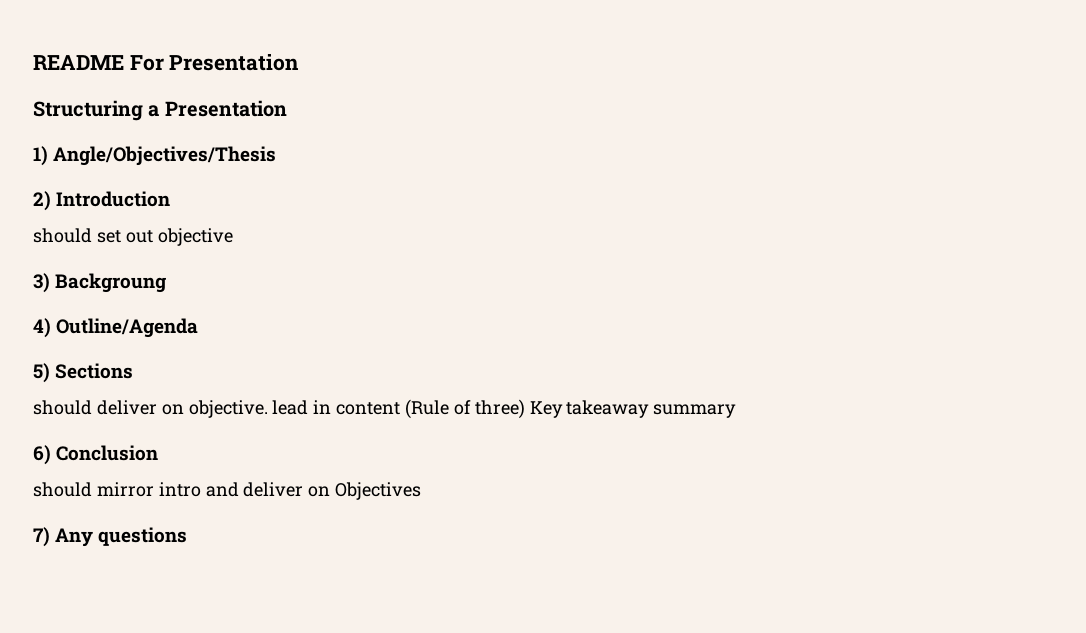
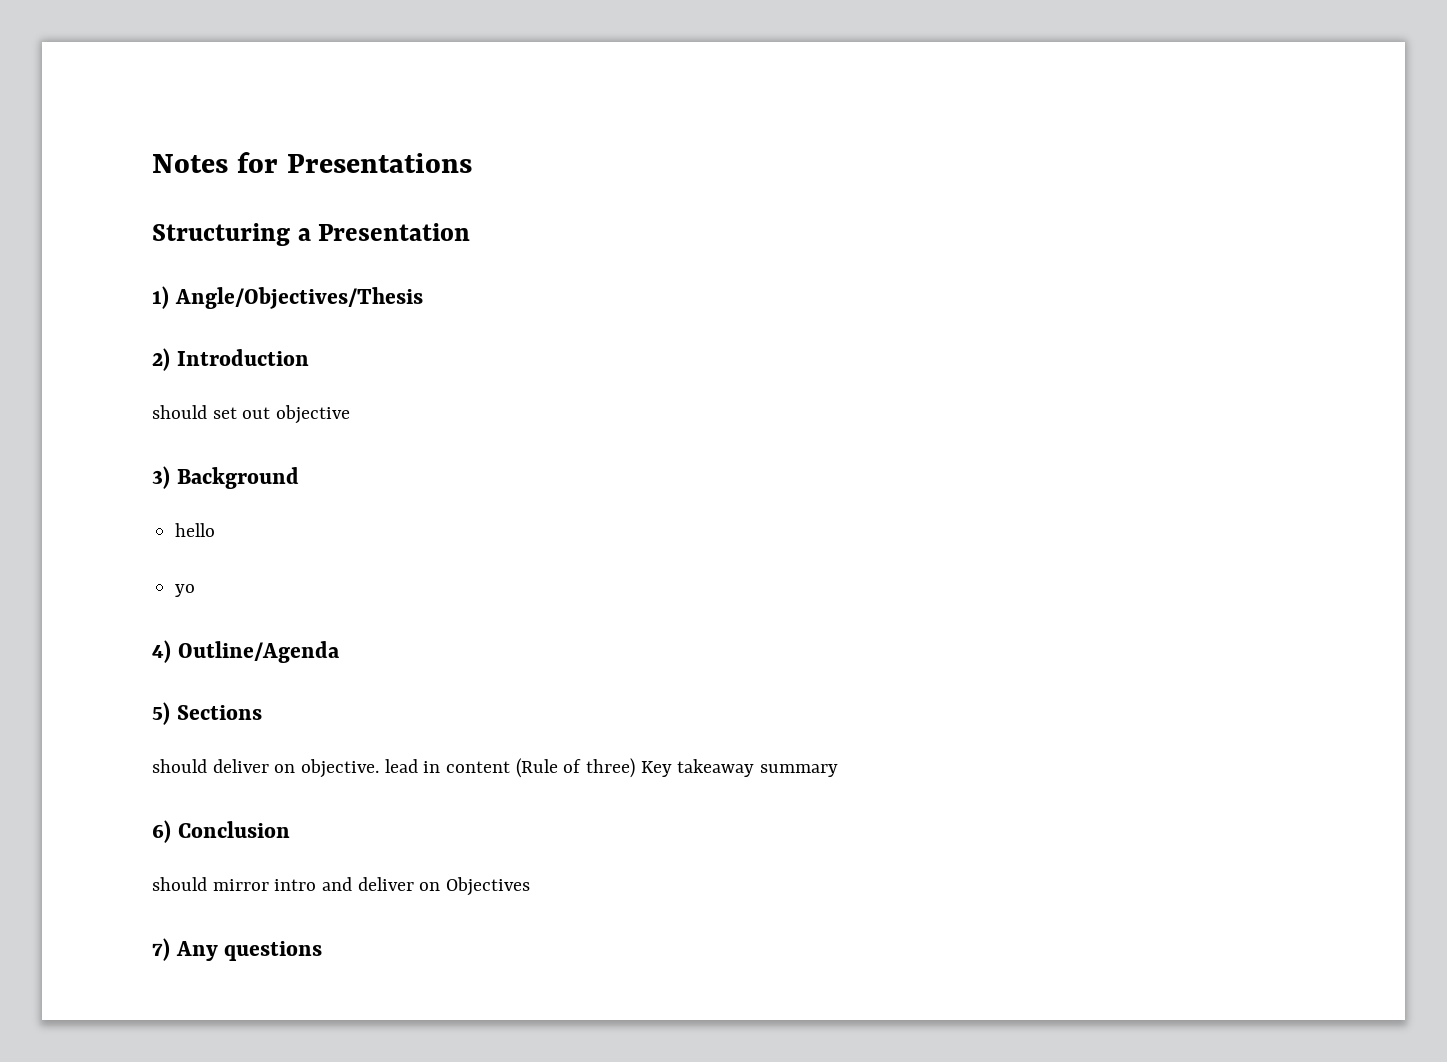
[33,54,300,71] README For Presentation -> [152,152,472,173] Notes for Presentations
[55,273,167,293] Backgroung -> [176,467,299,489] [175,523,216,537] [175,584,196,597] Background // hello // yo

